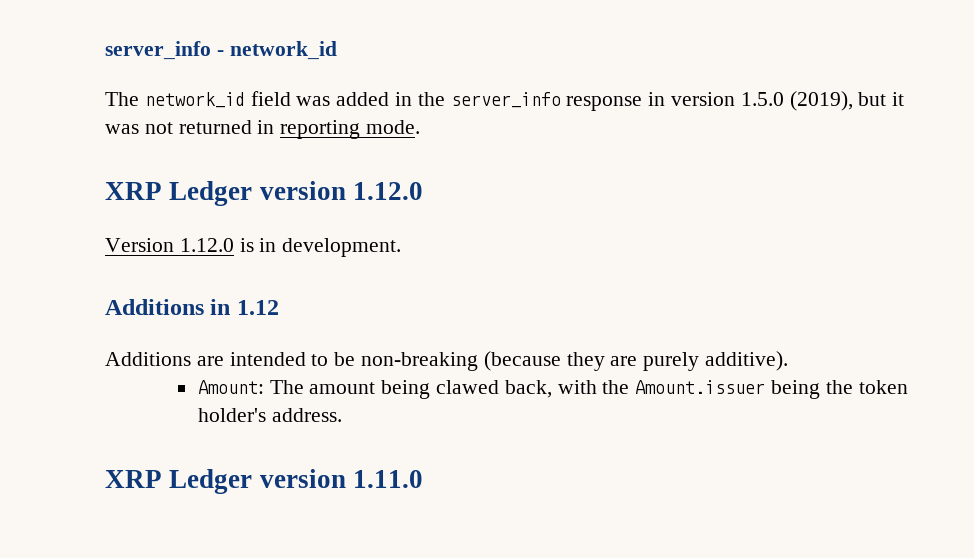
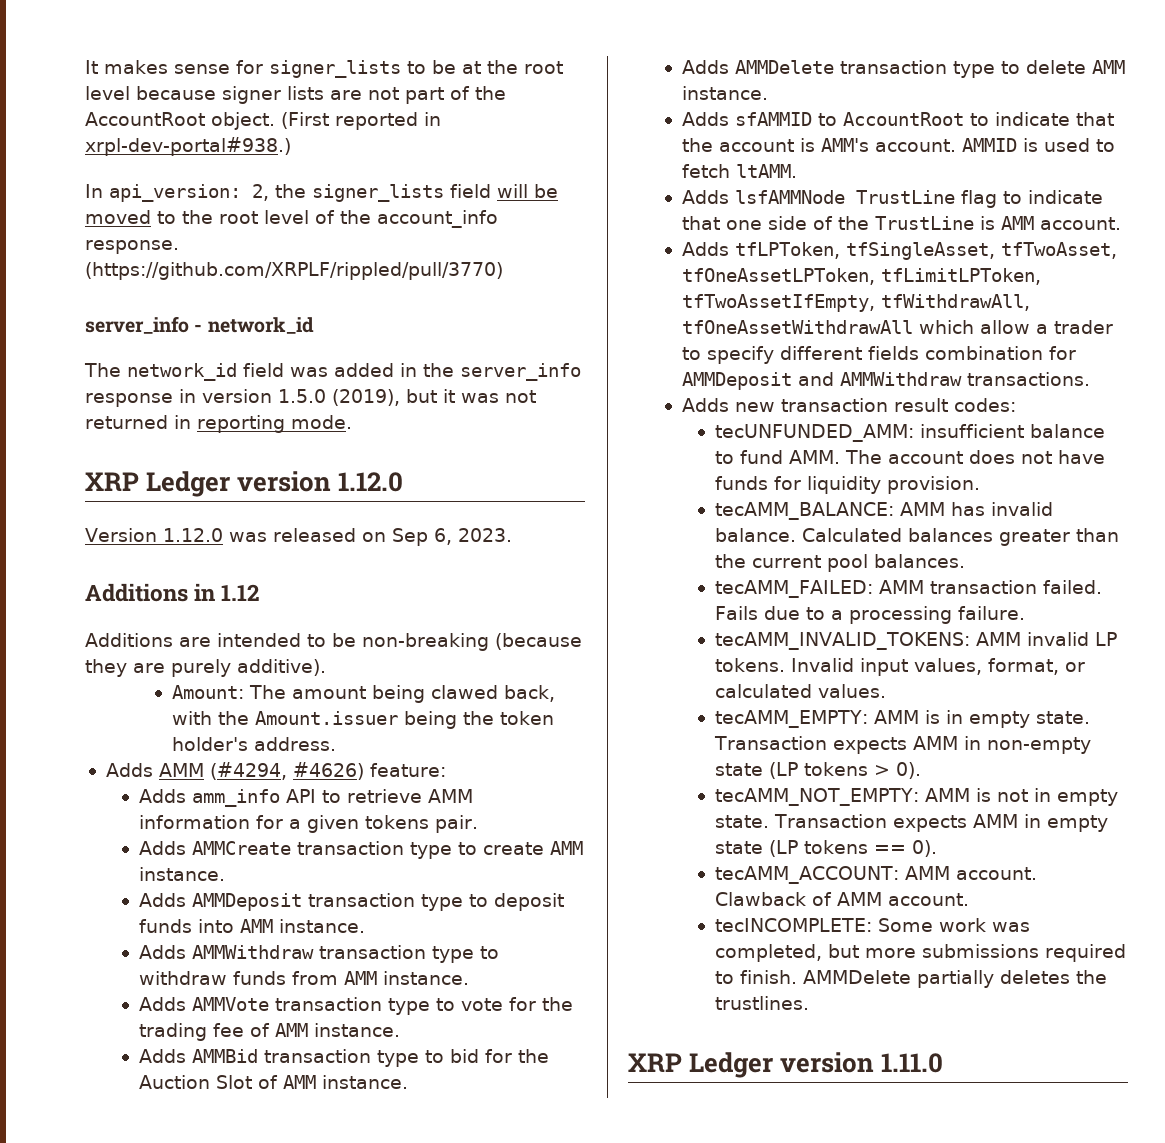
(105, 50) none -> [85,60,563,78] [85,86,506,104] [85,112,441,130] [85,137,291,156] [85,184,558,202] [85,210,498,228] [85,240,179,254] [85,262,503,280] It makes sense for signer_lists to be at the root level because signer lists are not part of the AccountRoot object. (First reported in xrpl-dev-portal#938.) // In api_version: 2, the signer_lists field will be moved to the root level of the account_info response. (https://github.com/XRPLF/rippled/pull/3770) //
[239,238,402,257] is in development. -> [228,528,512,546] was released on Sep 6, 2023.
(342, 415) none -> [105,762,446,780] [138,789,473,807] [138,815,478,833] [138,841,583,859] [138,867,225,881] [138,893,564,911] [138,919,365,933] [138,945,499,963] [138,971,469,985] [138,997,573,1015] [138,1023,400,1041] [138,1049,549,1067] [138,1075,408,1089] [681,60,1125,78] [681,86,768,100] [681,112,1114,126] [681,138,1115,152] [681,164,797,178] [681,190,1103,208] [681,216,1121,230] [681,242,1117,260] [681,268,1041,285] [681,294,1030,312] [681,320,1113,334] [681,346,1076,364] [681,372,1090,390] [681,398,1016,412] [714,424,1105,442] [714,450,1105,464] [714,476,980,494] [714,502,1053,520] [714,528,1119,546] [714,554,965,572] [714,580,1102,598] [714,606,1025,624] [714,632,1117,650] [714,658,1085,676] [714,684,886,698] [714,710,1090,728] [713,736,1091,754] [714,762,921,779] [714,788,1118,806] [714,814,1108,832] [714,840,937,857] [714,866,1037,884] [714,892,969,906] [714,918,1030,932] [714,944,1126,962] [714,970,1107,988] [714,996,809,1010] // Adds AMM (#4294, #4626) feature: // Adds amm_info API to retrieve AMM information for a given tokens pair. // Adds AMMCreate transaction type to create AMM instance. // Adds AMMDeposit transaction type to deposit funds into AMM instance. // Adds AMMWithdraw transaction type to withdraw funds from AMM instance. // Adds AMMVote transaction type to vote for the trading fee of AMM instance. // Adds AMMBid transaction type to bid for the Auction Slot of AMM instance. // Adds AMMDelete transaction type to delete AMM instance. // Adds sfAMMID to AccountRoot to indicate that the account is AMM's account. AMMID is used to fetch ltAMM. // Adds lsfAMMNode TrustLine flag to indicate that one side of the TrustLine is AMM account. // Adds tfLPToken, tfSingleAsset, tfTwoAsset, tfOneAssetLPToken, tfLimitLPToken, tfTwoAssetIfEmpty, tfWithdrawAll, tfOneAssetWithdrawAll which allow a trader to specify different fields combination for AMMDeposit and AMMWithdraw transactions. // Adds new transaction result codes: // tecUNFUNDED_AMM: insufficient balance to fund AMM. The account does not have funds for liquidity provision. // tecAMM_BALANCE: AMM has invalid balance. Calculated balances greater than the current pool balances. // tecAMM_FAILED: AMM transaction failed. Fails due to a processing failure. // tecAMM_INVALID_TOKENS: AMM invalid LP tokens. Invalid input values, format, or calculated values. // tecAMM_EMPTY: AMM is in empty state. Transaction expects AMM in non-empty state (LP tokens > 0). // tecAMM_NOT_EMPTY: AMM is not in empty state. Transaction expects AMM in empty state (LP tokens == 0). // tecAMM_ACCOUNT: AMM account. Clawback of AMM account. // tecINCOMPLETE: Some work was completed, but more submissions required to finish. AMMDelete partially deletes the trustlines.

